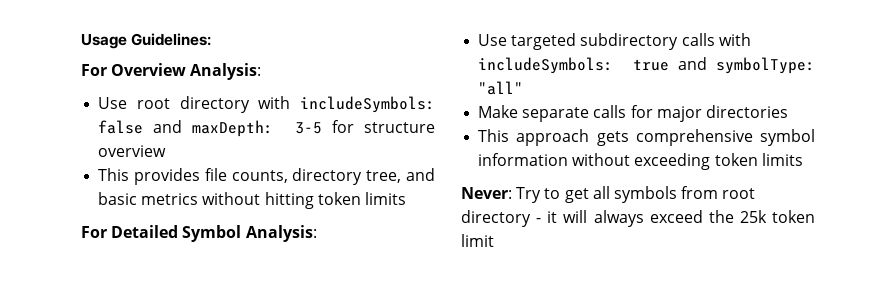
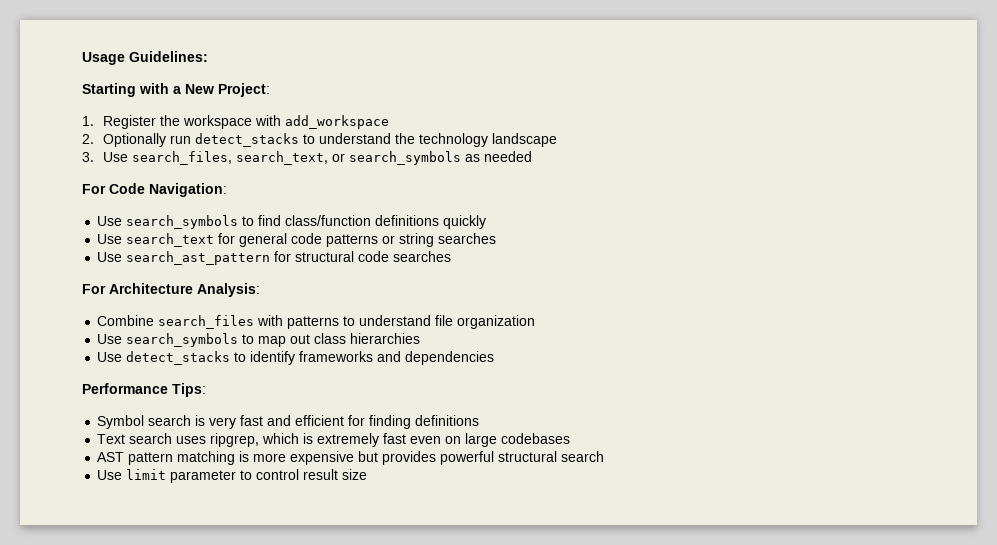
[81,63,262,80] [98,96,435,113] [98,120,435,137] [98,145,167,157] [98,168,435,185] [98,192,406,209] [81,225,317,242] [478,33,751,50] [478,57,815,74] [478,81,524,95] [478,105,788,122] [478,129,815,146] [478,153,803,170] [461,186,756,203] [461,210,815,227] [461,234,494,247] For Overview Analysis: // Use root directory with includeSymbols: false and maxDepth: 3-5 for structure overview // This provides file counts, directory tree, and basic metrics without hitting token limits // For Detailed Symbol Analysis: // Use targeted subdirectory calls with includeSymbols: true and symbolType: "all" // Make separate calls for major directories // This approach gets comprehensive symbol information without exceeding token limits // Never: Try to get all symbols from root directory - it will always exceed the 25k token limit -> [82,83,270,97] [82,115,389,129] [82,133,557,147] [82,151,532,165] [82,183,227,197] [97,215,487,229] [97,233,497,247] [97,251,452,265] [82,283,260,297] [97,315,536,329] [97,333,421,347] [97,351,495,365] [82,383,206,397] [97,415,480,429] [97,433,571,447] [97,451,605,465] [97,469,368,483] Starting with a New Project: // 1. Register the workspace with add_workspace // 2. Optionally run detect_stacks to understand the technology landscape // 3. Use search_files, search_text, or search_symbols as needed // For Code Navigation: // Use search_symbols to find class/function definitions quickly // Use search_text for general code patterns or string searches // Use search_ast_pattern for structural code searches // For Architecture Analysis: // Combine search_files with patterns to understand file organization // Use search_symbols to map out class hierarchies // Use detect_stacks to identify frameworks and dependencies // Performance Tips: // Symbol search is very fast and efficient for finding definitions // Text search uses ripgrep, which is extremely fast even on large codebases // AST pattern matching is more expensive but provides powerful structural search // Use limit parameter to control result size

